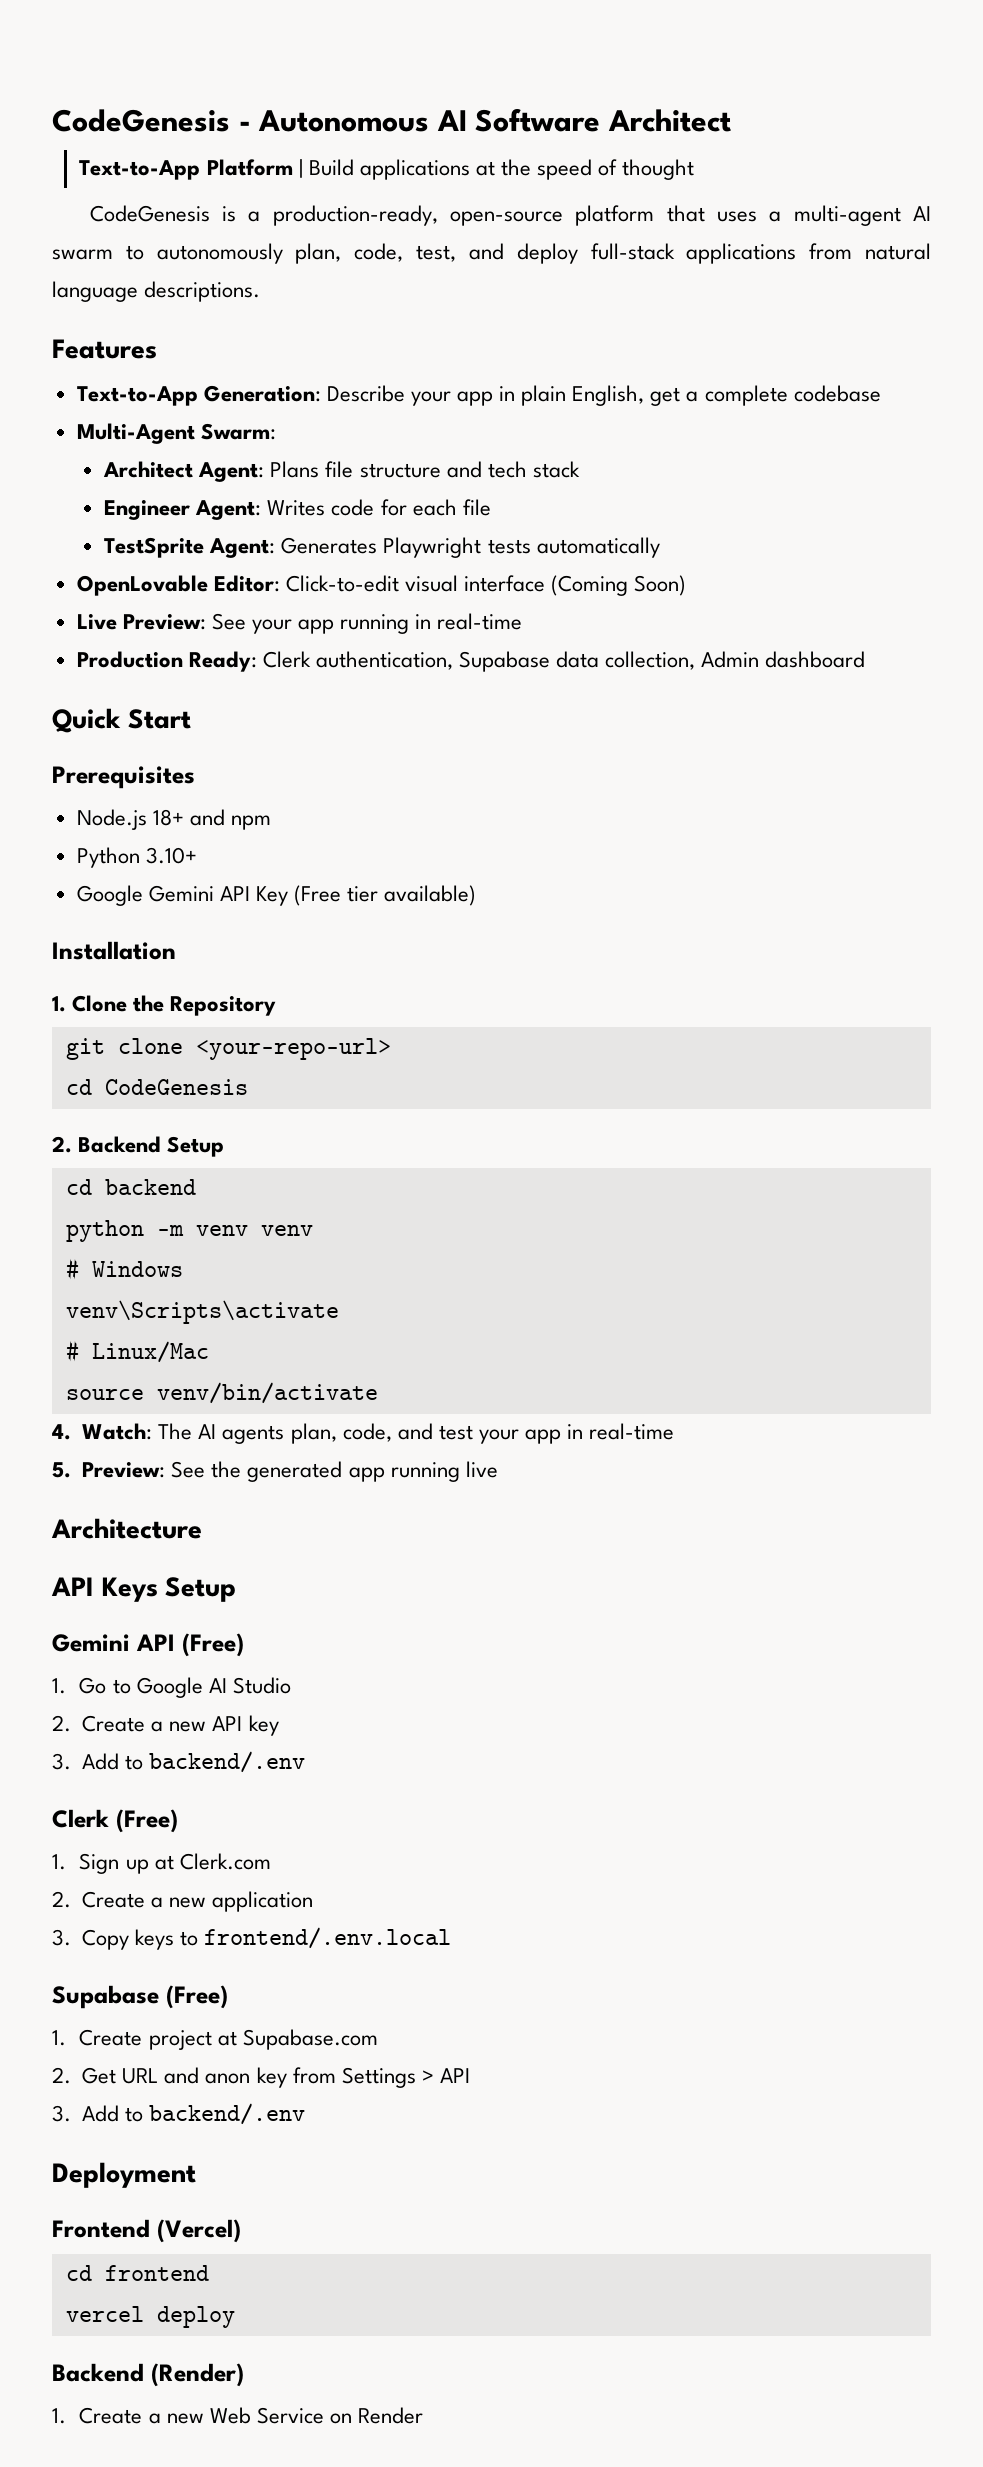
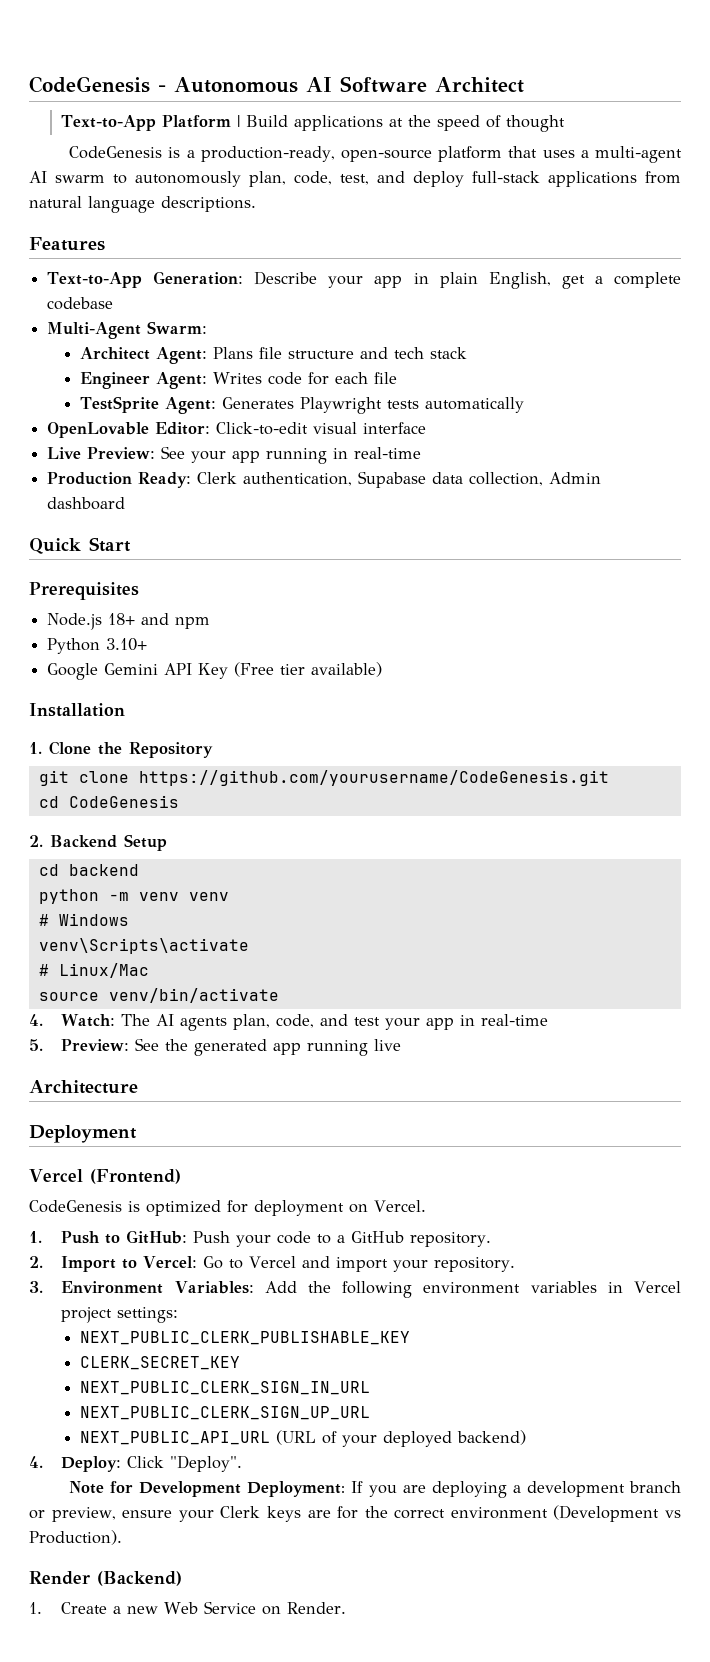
[551,575,687,596] (Coming Soon) -> (427, 428) none
[195,1038,391,1060] <your-repo-url> -> [138,770,609,786] https://github.com/yourusername/CodeGenesis.git
[51,1577,237,1602] [52,1633,244,1657] [52,1677,291,1698] [52,1715,279,1736] [52,1751,306,1773] [52,1809,178,1833] [52,1853,271,1874] [52,1891,314,1912] [52,1927,452,1950] [52,1985,228,2009] [52,2029,378,2050] [52,2067,470,2088] [52,2103,306,2125] [52,2162,196,2188] [52,2219,241,2243] [65,2265,209,2281] [65,2306,235,2328] [52,2363,244,2387] API Keys Setup // Gemini API (Free) // 1. Go to Google AI Studio // 2. Create a new API key // 3. Add to backend/.env // Clerk (Free) // 1. Sign up at Clerk.com // 2. Create a new application // 3. Copy keys to frontend/.env.local // Supabase (Free) // 1. Create project at Supabase.com // 2. Get URL and anon key from Settings > API // 3. Add to backend/.env // Deployment // Frontend (Vercel) // cd frontend // vercel deploy // Backend (Render) -> [29,1125,137,1143] [29,1169,181,1184] [29,1200,426,1216] [29,1230,492,1247] [29,1256,516,1272] [29,1281,682,1298] [61,1307,179,1323] [79,1331,410,1345] [79,1356,240,1370] [79,1381,370,1395] [79,1406,370,1420] [79,1430,526,1447] [29,1455,243,1472] [69,1481,681,1498] [29,1505,681,1522] [29,1530,122,1545] [29,1571,182,1586] Deployment // Vercel (Frontend) // CodeGenesis is optimized for deployment on Vercel. // 1. Push to GitHub: Push your code to a GitHub repository. // 2. Import to Vercel: Go to Vercel and import your repository. // 3. Environment Variables: Add the following environment variables in Vercel project settings: // NEXT_PUBLIC_CLERK_PUBLISHABLE_KEY // CLERK_SECRET_KEY // NEXT_PUBLIC_CLERK_SIGN_IN_URL // NEXT_PUBLIC_CLERK_SIGN_UP_URL // NEXT_PUBLIC_API_URL (URL of your deployed backend) // 4. Deploy: Click "Deploy". // Note for Development Deployment: If you are deploying a development branch or preview, ensure your Clerk keys are for the correct environment (Development vs Production). // Render (Backend)
[357,2407,423,2424] Render -> [287,1602,347,1614] Render.

